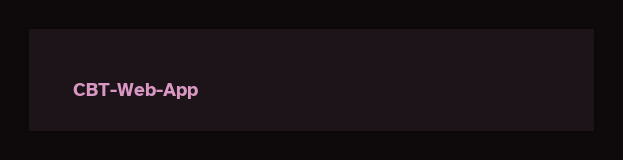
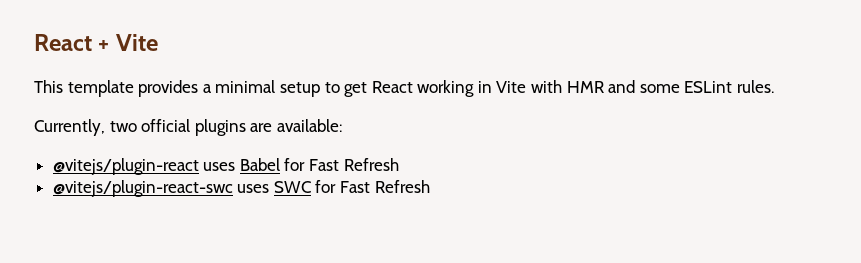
[73,83,198,99] CBT-Web-App -> [34,34,158,51] [34,80,775,97] [34,119,342,136] [52,158,399,175] [52,180,430,197] React + Vite // This template provides a minimal setup to get React working in Vite with HMR and some ESLint rules. // Currently, two official plugins are available: // @vitejs/plugin-react uses Babel for Fast Refresh // @vitejs/plugin-react-swc uses SWC for Fast Refresh

